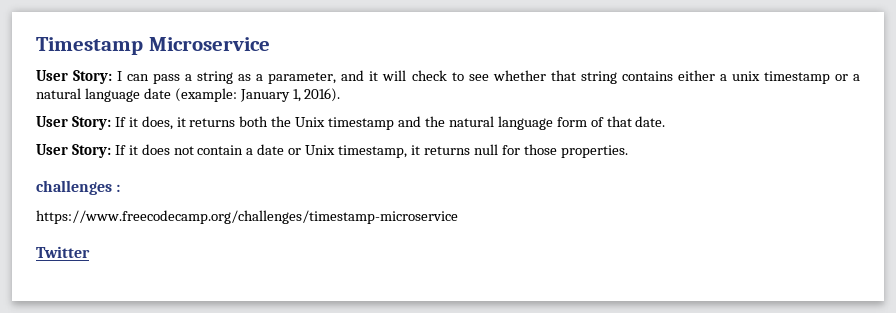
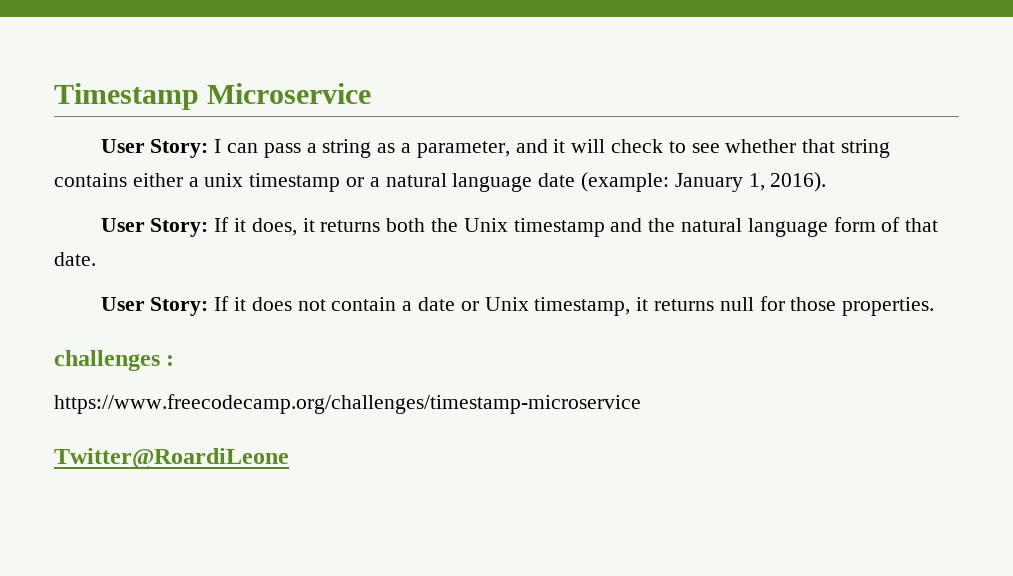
[36,246,90,258] Twitter -> [54,448,289,470] Twitter@RoardiLeone

